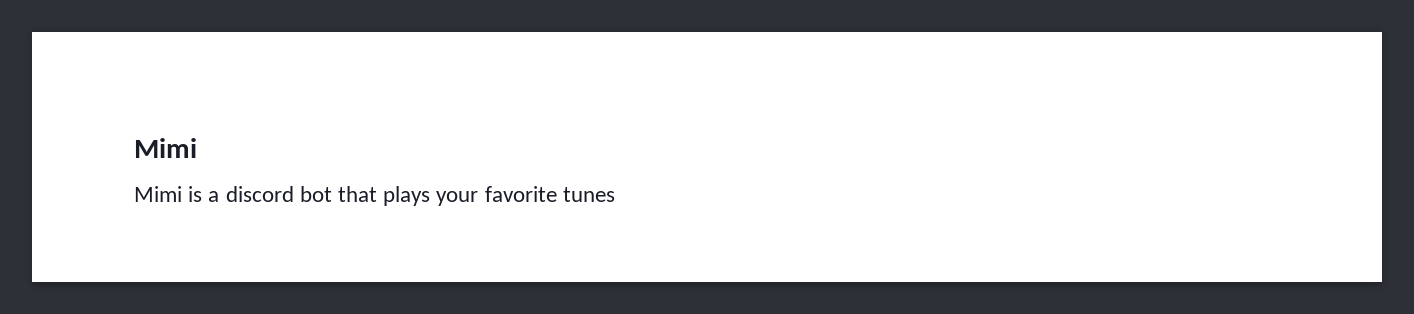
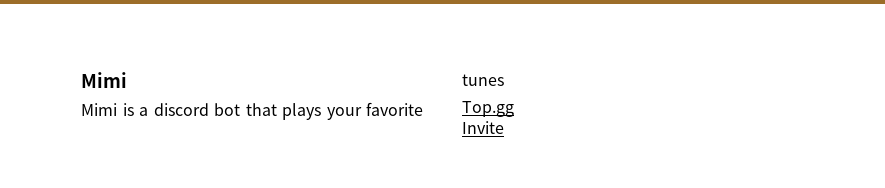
(615, 194) none -> [462,101,514,117] [462,121,504,134] // Top.gg // Invite

